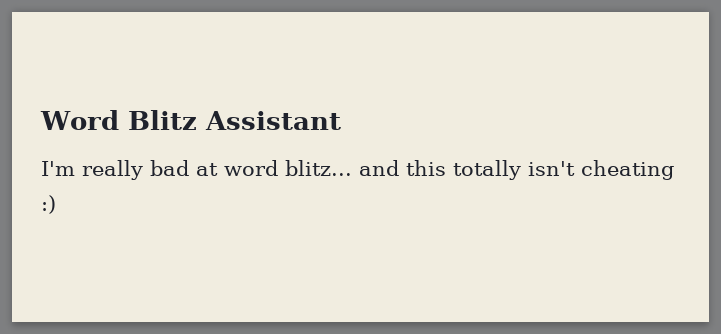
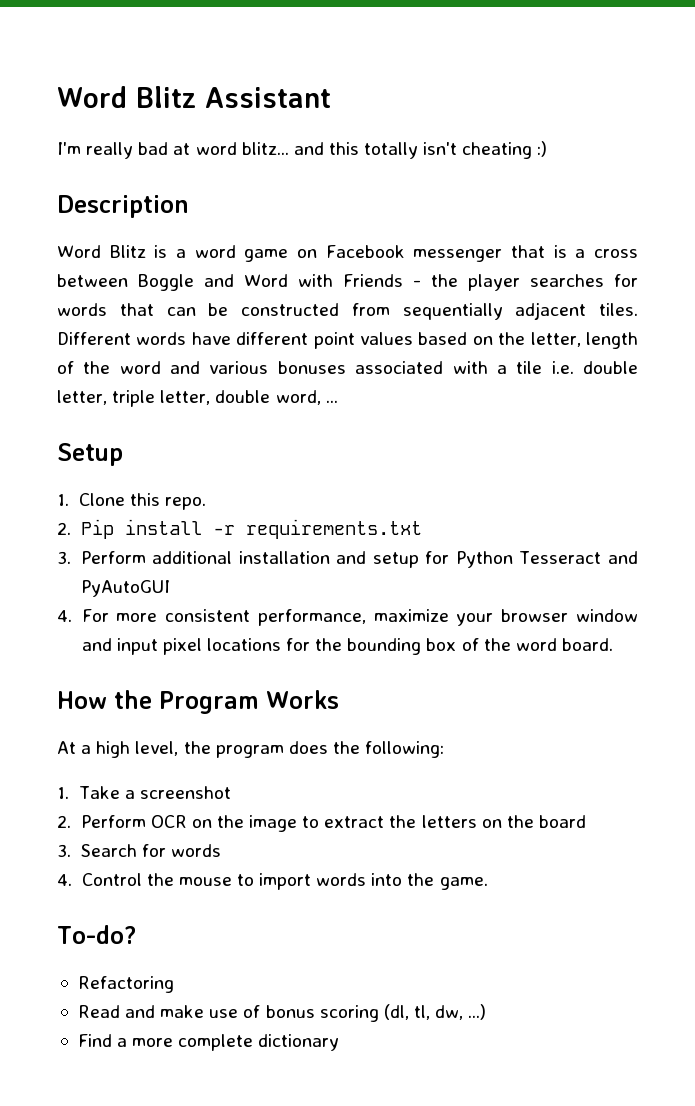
(56, 204) none -> [57,195,189,218] [57,245,638,262] [57,274,638,291] [57,302,638,320] [57,332,638,349] [57,361,639,374] [57,390,338,407] [57,443,123,466] [57,493,206,510] [57,519,422,539] [57,551,638,568] [80,580,170,597] [57,609,638,626] [81,638,613,655] [57,690,339,714] [57,741,445,758] [57,786,231,799] [57,815,586,832] [57,844,221,857] [57,873,488,890] [57,925,137,944] [77,976,174,993] [77,1004,487,1022] [77,1034,340,1051] // Description // Word Blitz is a word game on Facebook messenger that is a cross between Boggle and Word with Friends - the player searches for words that can be constructed from sequentially adjacent tiles. Different words have different point values based on the letter, length of the word and various bonuses associated with a tile i.e. double letter, triple letter, double word, ... // Setup // 1. Clone this repo. // 2. Pip install -r requirements.txt // 3. Perform additional installation and setup for Python Tesseract and PyAutoGUI // 4. For more consistent performance, maximize your browser window and input pixel locations for the bounding box of the word board. // How the Program Works // At a high level, the program does the following: // 1. Take a screenshot // 2. Perform OCR on the image to extract the letters on the board // 3. Search for words // 4. Control the mouse to import words into the game. // To-do? // Refactoring // Read and make use of bonus scoring (dl, tl, dw, ...) // Find a more complete dictionary

